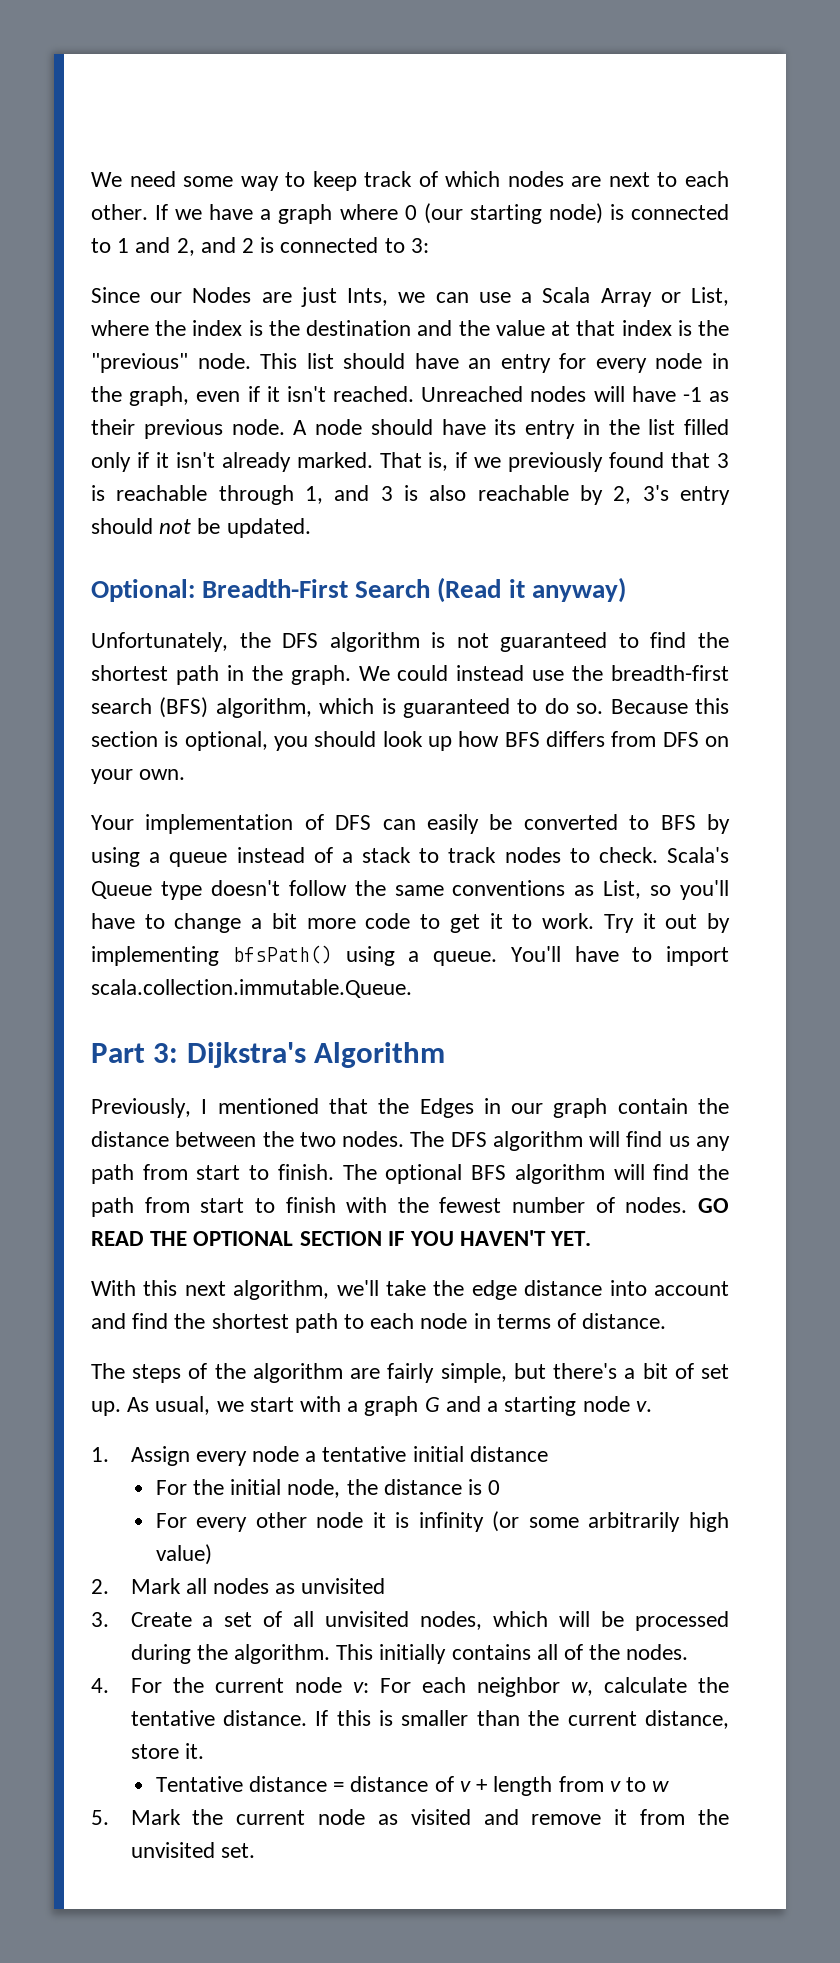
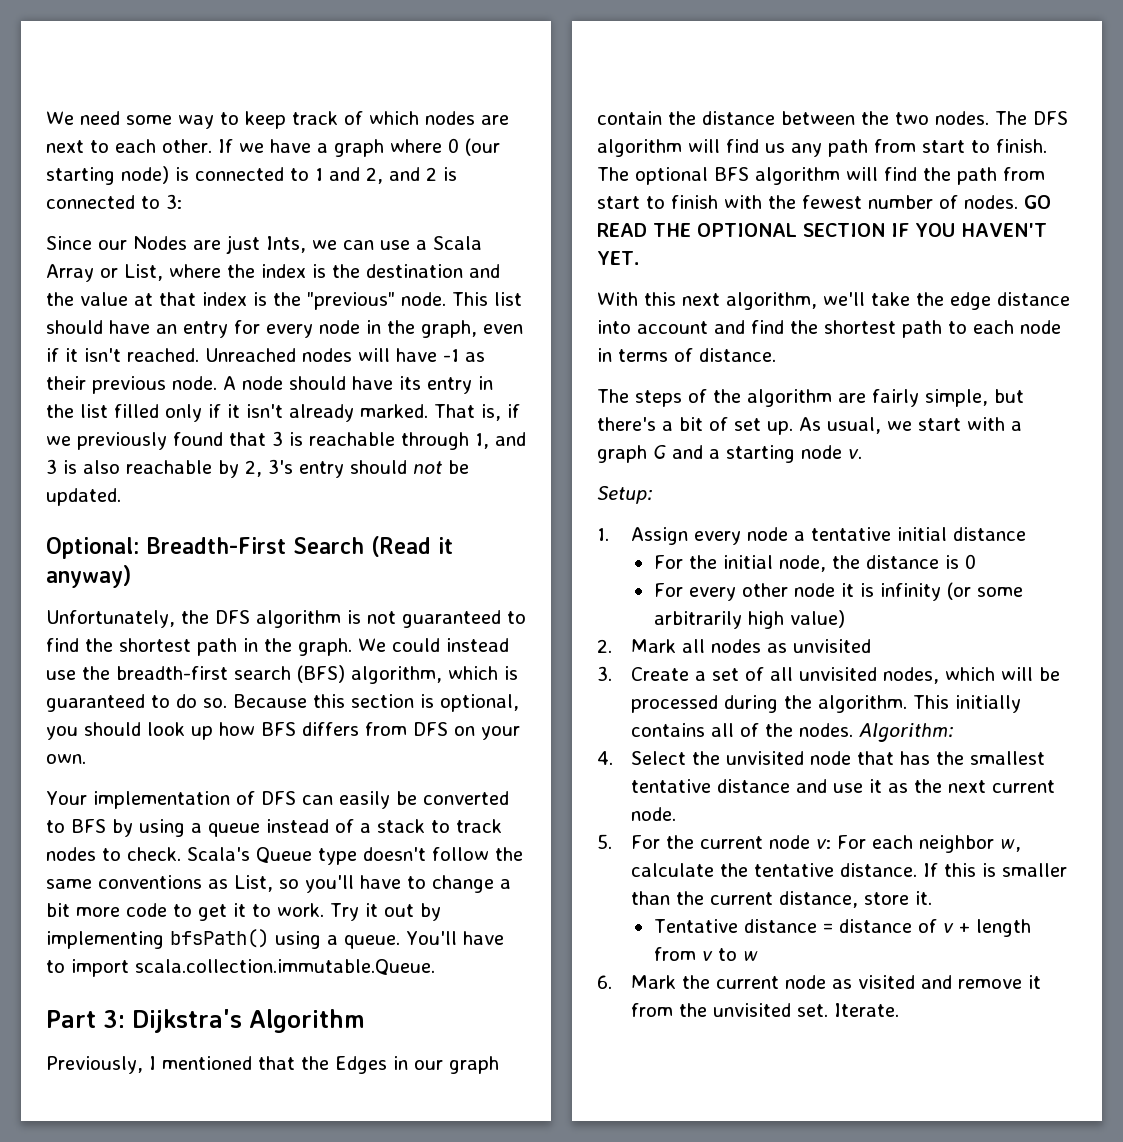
(652, 1406) none -> [597,486,653,504] // Setup:
[91,1678,109,1693] // 4. -> [858,723,954,742] [597,751,1045,765] [630,779,1055,793] [630,807,676,821] [597,834,612,849] Algorithm: // 4. Select the unvisited node that has the smallest tentative distance and use it as the next current node. // 5.
[91,1810,109,1825] 5. -> [597,975,612,989] 6.
(255, 1850) none -> [833,1003,899,1017] Iterate.

